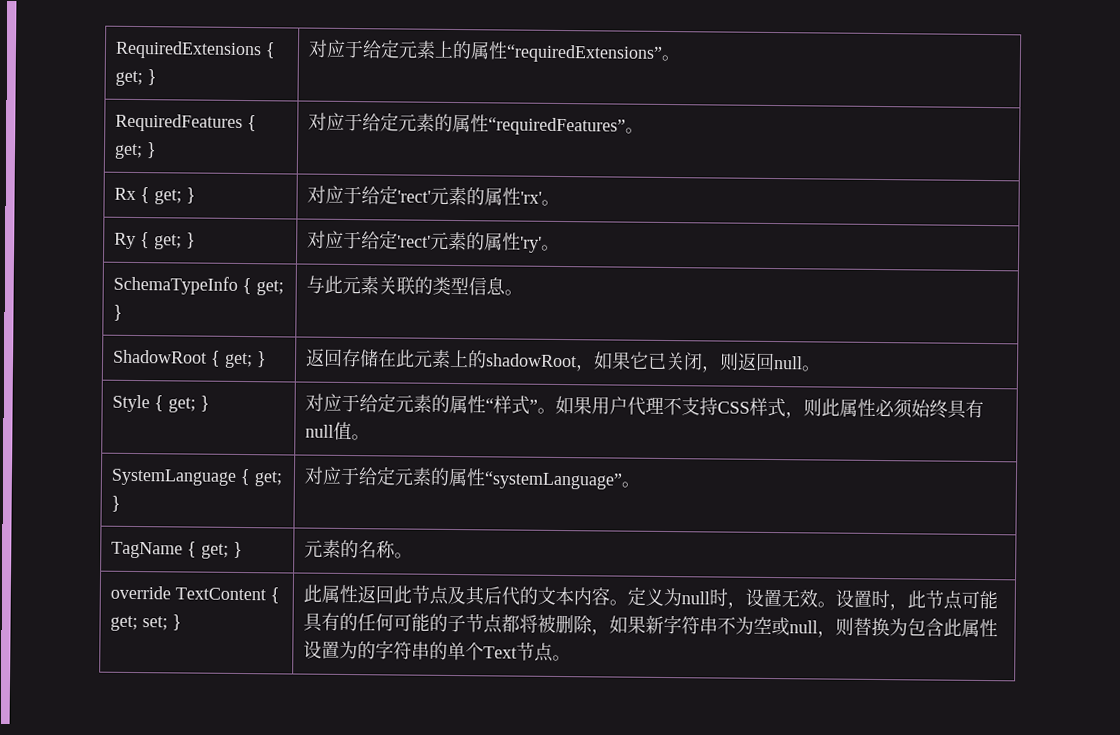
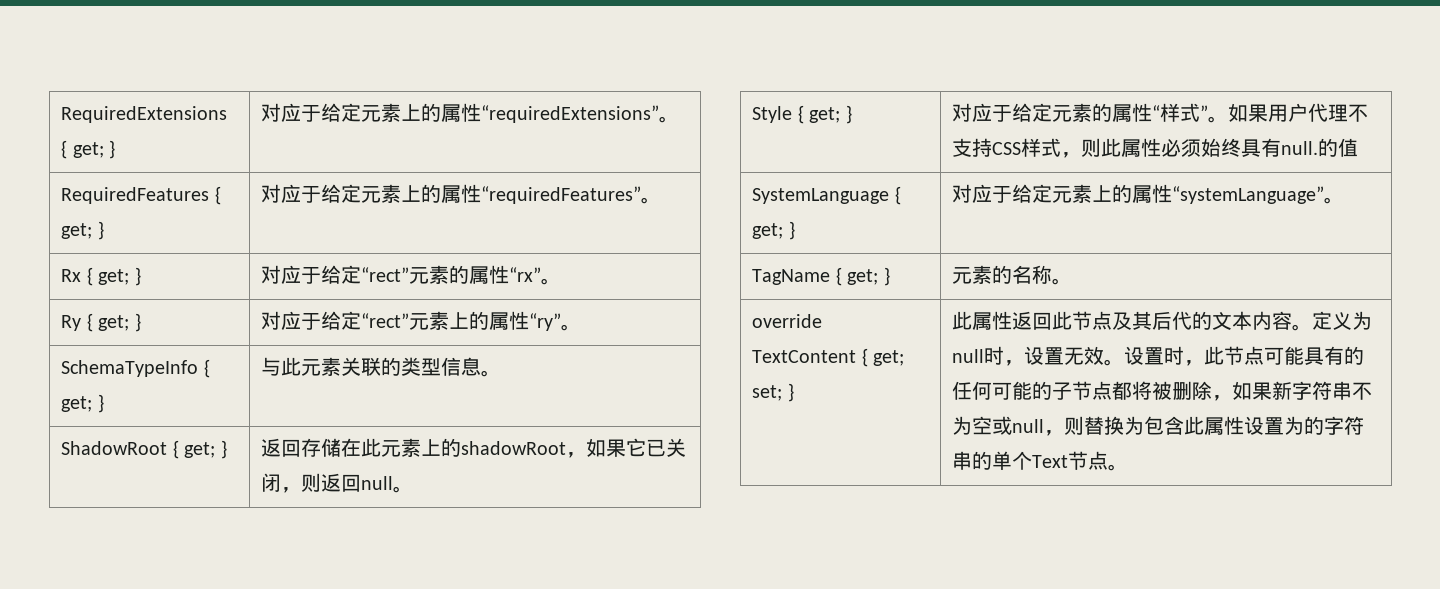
(436, 122) none -> [401,185,422,202] 上
[397,186,543,206] 'rect'元素的属性'rx' -> [361,265,542,284] “rect”元素的属性“rx”
[397,231,543,253] 'rect'元素的属性'ry' -> [361,311,562,331] “rect”元素上的属性“ry”
[305,424,335,438] null -> [1281,138,1339,157] null.的
[351,434,371,441] 。 -> (1359, 147) none
(433, 476) none -> [1092,185,1113,202] 上

